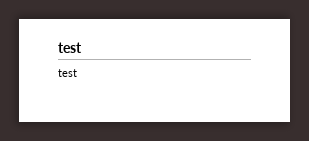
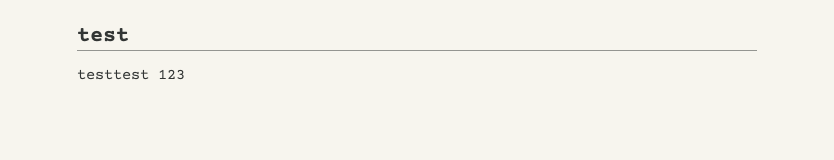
[58,69,77,77] test -> [77,69,185,80] testtest 123

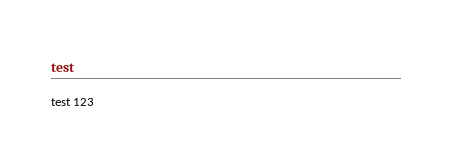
[77,69,149,80] testtest -> [51,98,71,106] test

